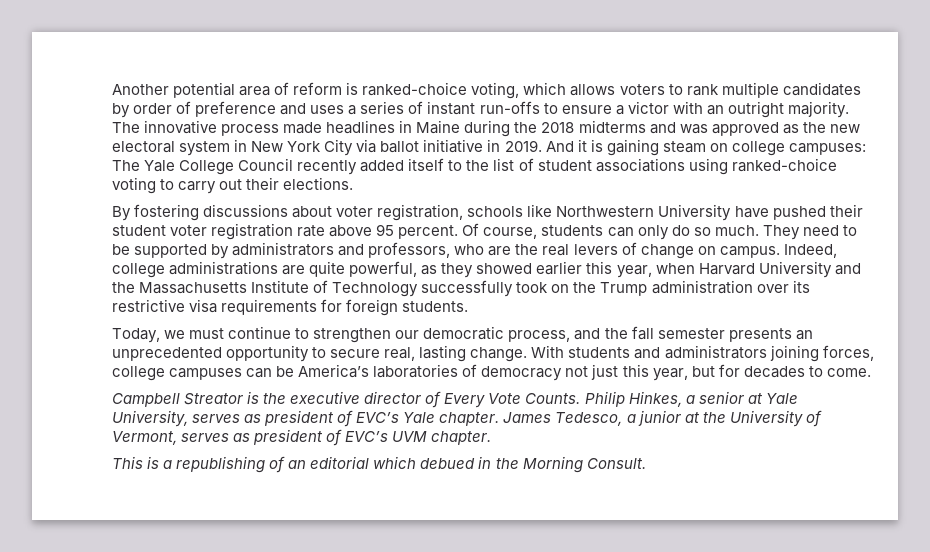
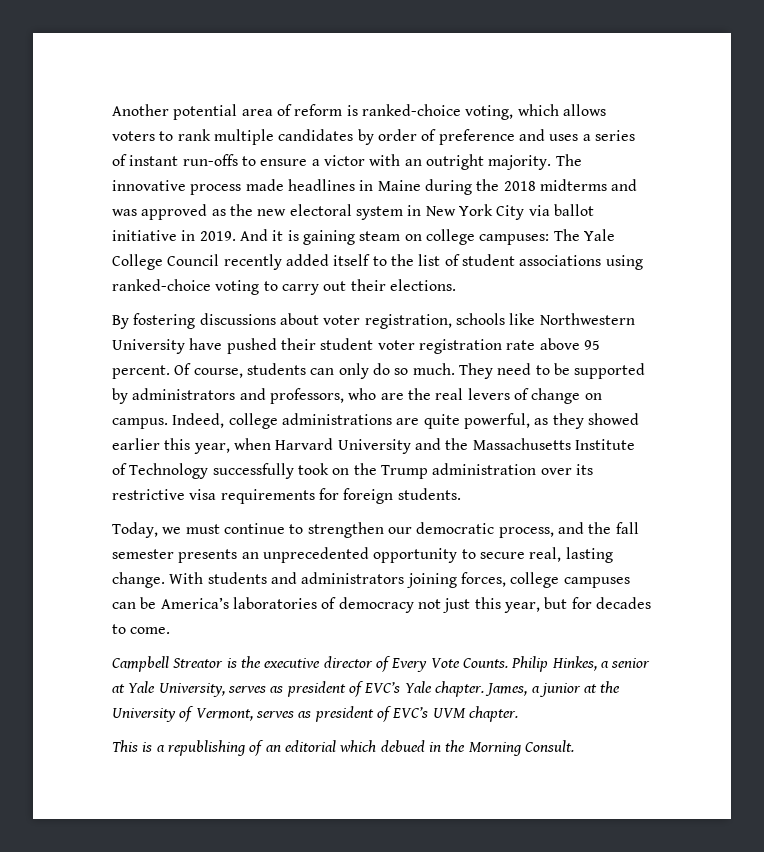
[503,412,623,426] James Tedesco, -> [485,683,528,696] James,

